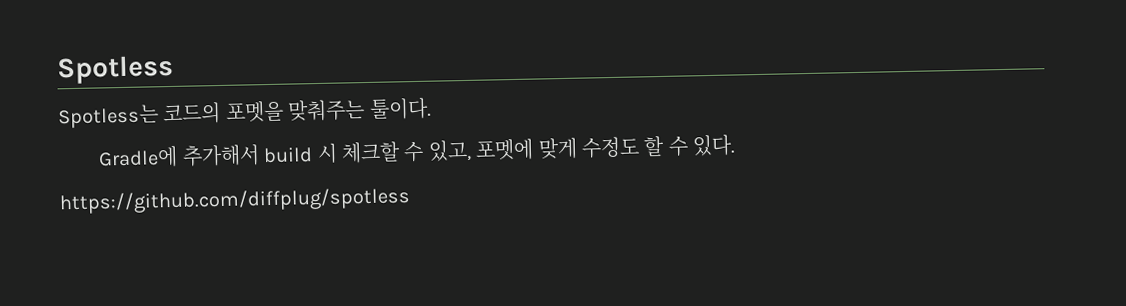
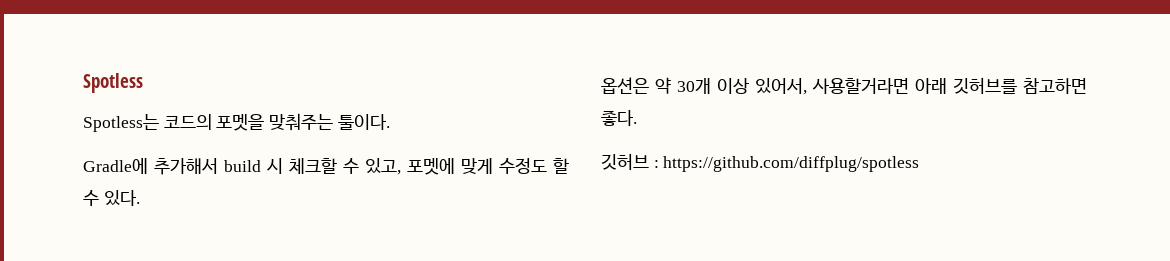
(737, 145) none -> [601,77,1087,95] [601,110,637,126] [601,153,659,171] 옵션은 약 30개 이상 있어서, 사용할거라면 아래 깃허브를 참고하면 좋다. // 깃허브 :

